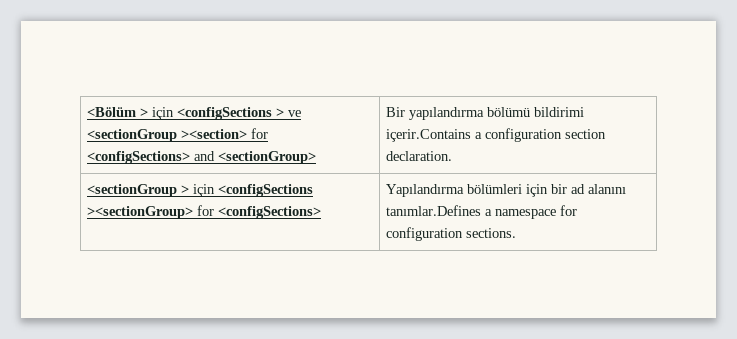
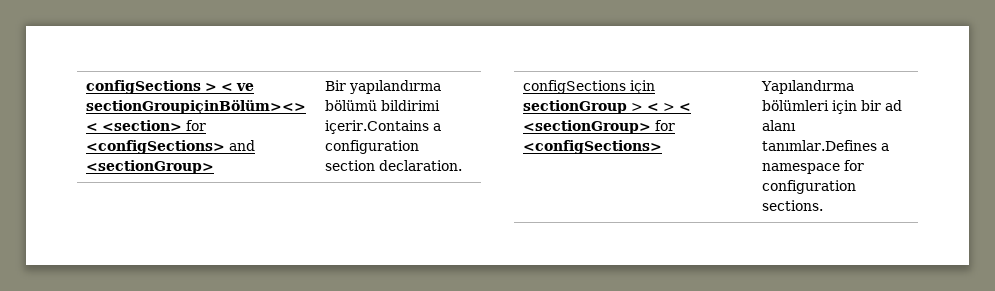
[87,107,302,120] [87,129,248,142] <Bölüm > için <configSections > ve <sectionGroup ><section> -> [86,80,255,94] [86,100,307,114] [86,120,183,131] configSections > < ve sectionGroupiçinBölüm><> < <section>
[87,184,314,197] [87,206,194,219] <sectionGroup > için <configSections ><sectionGroup> -> [523,80,656,94] [523,100,692,114] [523,120,652,134] configSections için sectionGroup > < > < <sectionGroup>
[588,184,627,194] alanını -> [762,120,797,131] alanı

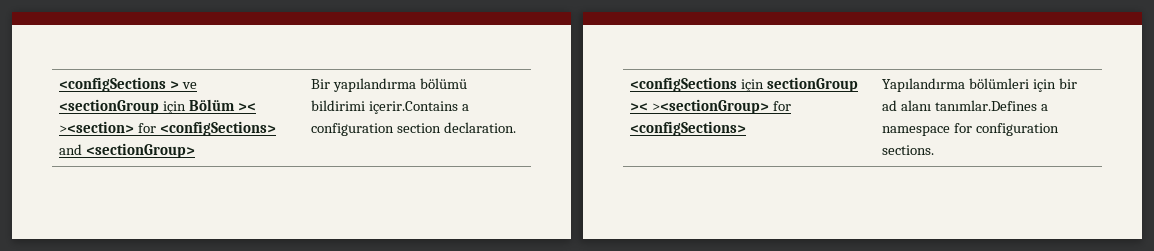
[86,80,255,94] [86,100,307,114] [86,120,183,131] configSections > < ve sectionGroupiçinBölüm><> < <section> -> [58,77,197,92] [58,99,256,114] [58,121,134,133] <configSections > ve <sectionGroup için Bölüm >< ><section>
[523,80,627,94] configSections -> [629,77,737,92] <configSections
[631,103,692,111] [523,120,652,134] > < > < <sectionGroup> -> [629,99,769,114] >< ><sectionGroup>

